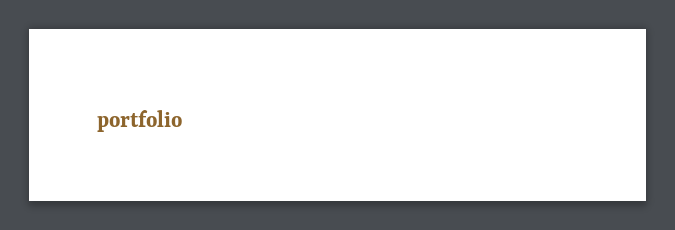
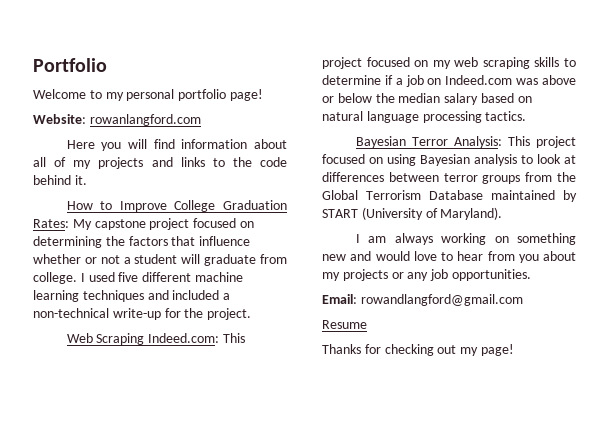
[97,110,182,132] portfolio -> [33,58,107,72] [33,89,263,101] [33,114,201,126] [66,139,287,151] [33,157,287,169] [33,175,87,185] [66,200,287,212] [33,218,254,230] [33,236,251,248] [33,254,287,266] [33,272,243,284] [33,290,231,302] [33,308,252,320] [66,333,245,345] [322,57,576,69] [322,75,576,87] [322,93,532,105] [322,111,527,123] [355,136,576,148] [322,154,576,166] [322,172,576,184] [322,190,577,202] [322,207,503,220] [355,233,576,245] [322,251,576,263] [322,269,531,281] [322,294,523,306] [322,320,367,329] [322,344,514,356] Portfolio // Welcome to my personal portfolio page! // Website: rowanlangford.com // Here you will find information about all of my projects and links to the code behind it. // How to Improve College Graduation Rates: My capstone project focused on determining the factors that influence whether or not a student will graduate from college. I used five different machine learning techniques and included a non-technical write-up for the project. // Web Scraping Indeed.com: This project focused on my web scraping skills to determine if a job on Indeed.com was above or below the median salary based on natural language processing tactics. // Bayesian Terror Analysis: This project focused on using Bayesian analysis to look at differences between terror groups from the Global Terrorism Database maintained by START (University of Maryland). // I am always working on something new and would love to hear from you about my projects or any job opportunities. // Email: rowandlangford@gmail.com // Resume // Thanks for checking out my page!

